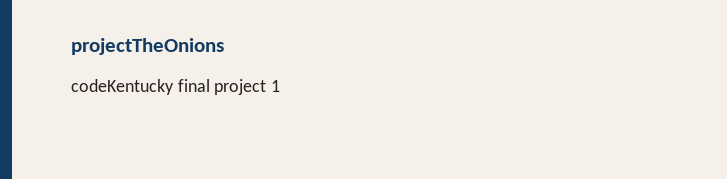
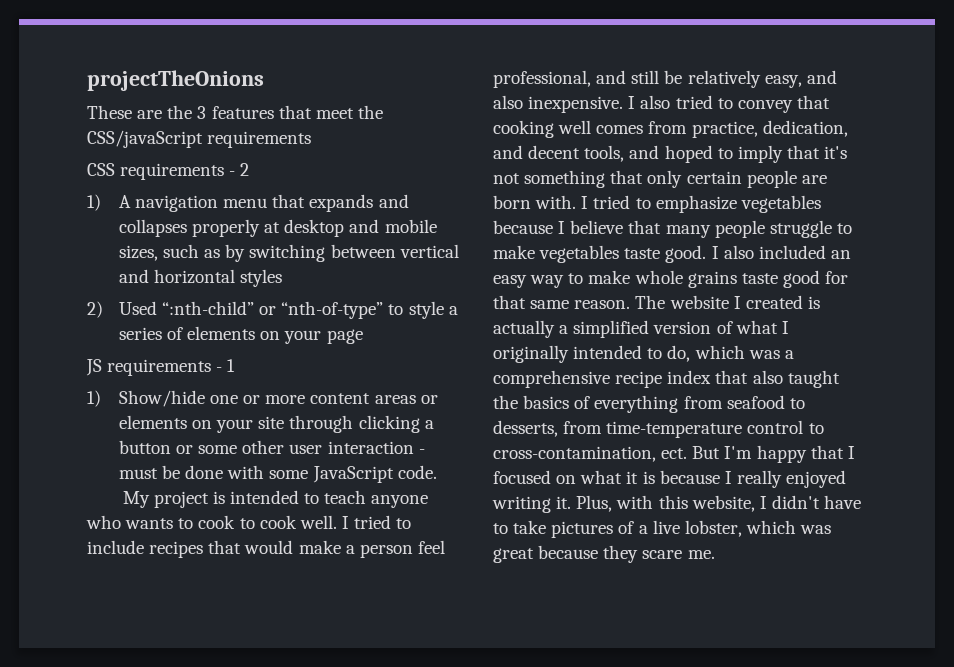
[71,79,281,95] codeKentucky final project 1 -> [87,105,383,119] [87,130,312,148] [87,163,250,180] [87,194,409,212] [118,219,437,237] [118,244,459,262] [118,269,283,287] [87,301,458,319] [118,326,363,344] [86,359,236,376] [87,390,438,407] [118,415,434,433] [118,440,425,454] [118,465,437,483] [122,490,429,508] [86,515,412,529] [87,540,445,558] [493,70,837,88] [493,95,830,113] [493,120,848,138] [493,145,848,163] [493,170,827,188] [493,195,821,213] [493,220,852,238] [493,245,851,263] [493,270,849,288] [493,295,820,309] [493,320,789,338] [493,345,794,363] [493,370,840,388] [493,395,805,413] [493,420,824,438] [493,445,855,463] [493,470,847,488] [492,495,862,513] [493,520,832,538] [493,545,715,563] These are the 3 features that meet the CSS/javaScript requirements // CSS requirements - 2 // 1) A navigation menu that expands and collapses properly at desktop and mobile sizes, such as by switching between vertical and horizontal styles // 2) Used “:nth-child” or “nth-of-type” to style a series of elements on your page // JS requirements - 1 // 1) Show/hide one or more content areas or elements on your site through clicking a button or some other user interaction - must be done with some JavaScript code. // My project is intended to teach anyone who wants to cook to cook well. I tried to include recipes that would make a person feel professional, and still be relatively easy, and also inexpensive. I also tried to convey that cooking well comes from practice, dedication, and decent tools, and hoped to imply that it's not something that only certain people are born with. I tried to emphasize vegetables because I believe that many people struggle to make vegetables taste good. I also included an easy way to make whole grains taste good for that same reason. The website I created is actually a simplified version of what I originally intended to do, which was a comprehensive recipe index that also taught the basics of everything from seafood to desserts, from time-temperature control to cross-contamination, ect. But I'm happy that I focused on what it is because I really enjoyed writing it. Plus, with this website, I didn't have to take pictures of a live lobster, which was great because they scare me.

